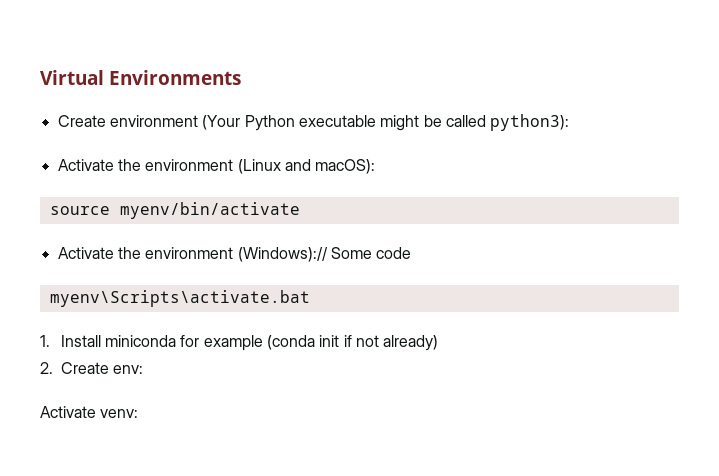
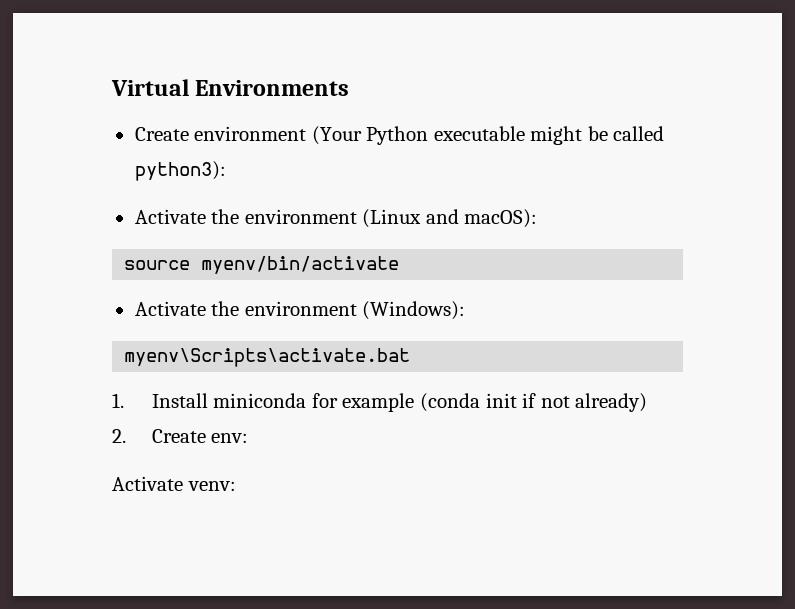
[237,247,412,262] (Windows):// Some code -> [362,301,466,320] (Windows):

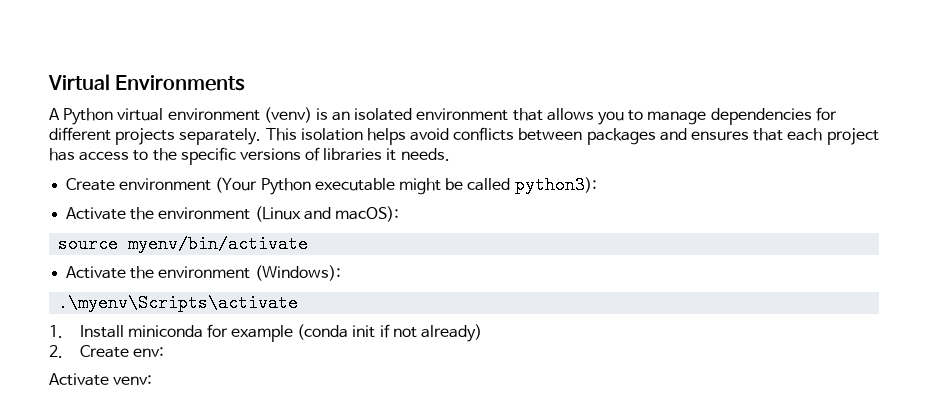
(350, 88) none -> [49,107,837,125] [49,127,879,145] [49,147,450,165] // A Python virtual environment (venv) is an isolated environment that allows you to manage dependencies for different projects separately. This isolation helps avoid conflicts between packages and ensures that each project has access to the specific versions of libraries it needs.
[124,348,411,367] myenv\Scripts\activate.bat -> [58,294,299,312] .\myenv\Scripts\activate

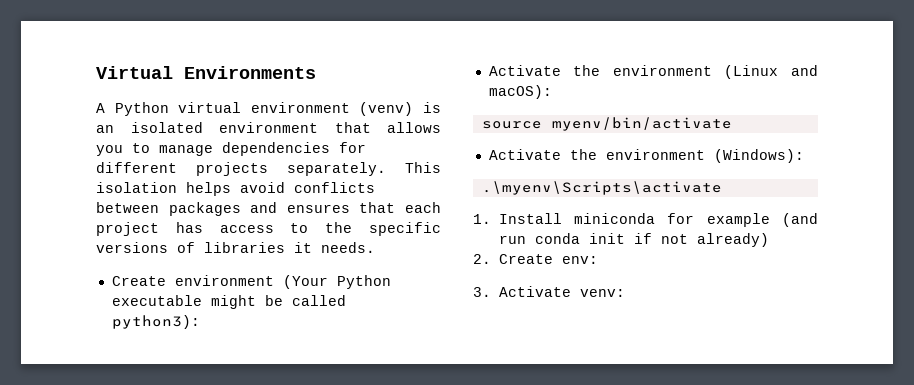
[297,324,349,340] (conda -> [782,213,818,227] [498,233,580,244] (and run conda
(164, 352) none -> [473,287,491,297] 3.

